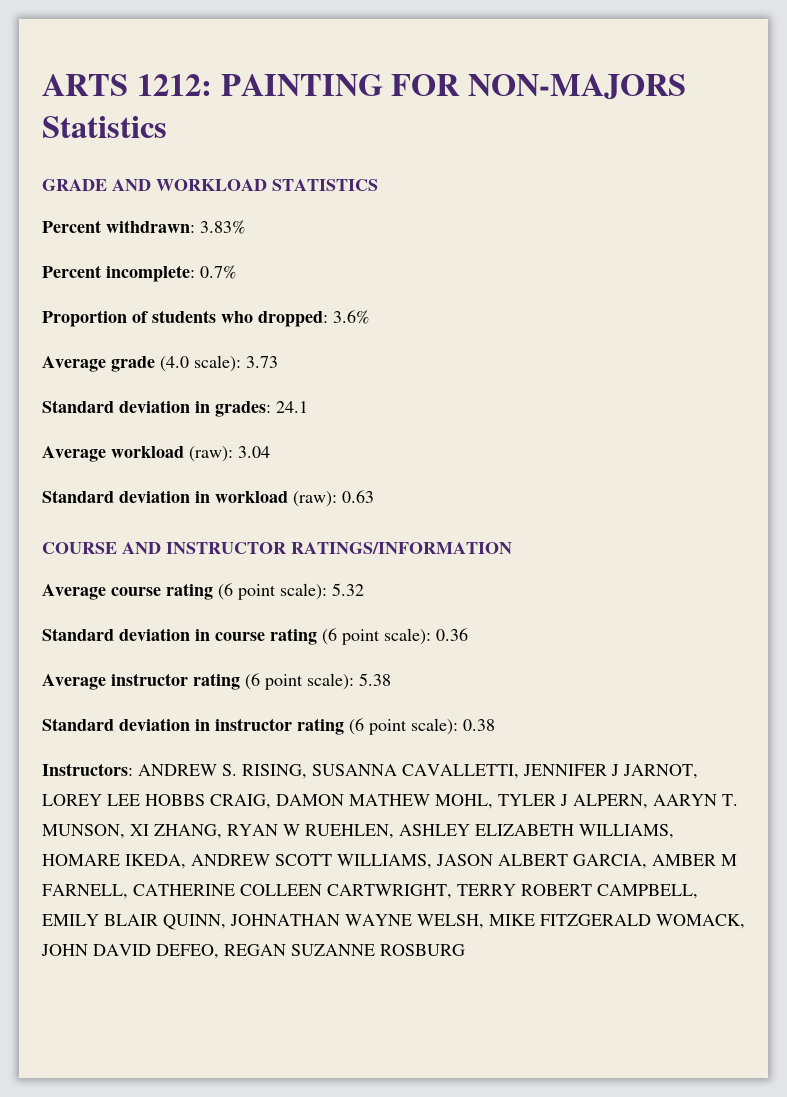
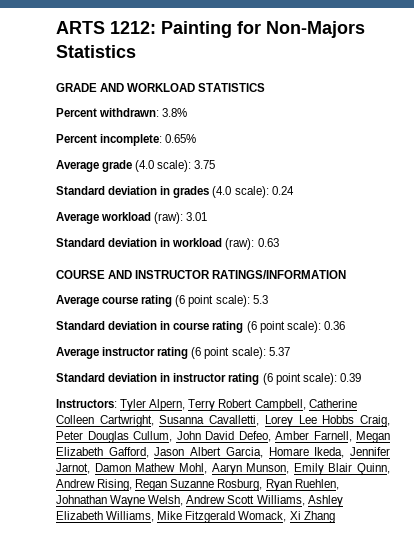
[220,74,687,100] PAINTING FOR NON-MAJORS -> [161,21,365,38] Painting for Non-Majors
[200,220,245,234] 3.83% -> [162,108,188,117] 3.8%
[200,265,236,279] [42,310,369,327] 0.7% // Proportion of students who dropped: 3.6% -> [165,134,197,143] 0.65%
[246,356,278,368] [42,400,308,417] 3.73 // Standard deviation in grades: 24.1 -> [194,160,216,169] [56,186,294,198] 3.75 // Standard deviation in grades (4.0 scale): 0.24
[238,446,270,458] 3.04 -> [186,212,208,221] 3.01
[332,583,364,596] 5.32 -> [252,295,268,304] 5.3
[359,673,391,686] 5.38 -> [268,347,290,356] 5.37
[463,719,495,731] 0.38 -> [339,373,361,382] 0.39
[138,764,698,779] [42,794,738,809] [42,824,674,839] [42,854,737,869] [42,884,698,899] [42,914,745,930] [41,944,465,959] ANDREW S. RISING, SUSANNA CAVALLETTI, JENNIFER J JARNOT, LOREY LEE HOBBS CRAIG, DAMON MATHEW MOHL, TYLER J ALPERN, AARYN T. MUNSON, XI ZHANG, RYAN W RUEHLEN, ASHLEY ELIZABETH WILLIAMS, HOMARE IKEDA, ANDREW SCOTT WILLIAMS, JASON ALBERT GARCIA, AMBER M FARNELL, CATHERINE COLLEEN CARTWRIGHT, TERRY ROBERT CAMPBELL, EMILY BLAIR QUINN, JOHNATHAN WAYNE WELSH, MIKE FITZGERALD WOMACK, JOHN DAVID DEFEO, REGAN SUZANNE ROSBURG -> [120,399,357,411] [56,415,391,427] [56,431,390,443] [56,447,391,458] [56,463,390,475] [56,479,339,491] [56,495,343,507] [56,511,335,523] Tyler Alpern, Terry Robert Campbell, Catherine Colleen Cartwright, Susanna Cavalletti, Lorey Lee Hobbs Craig, Peter Douglas Cullum, John David Defeo, Amber Farnell, Megan Elizabeth Gafford, Jason Albert Garcia, Homare Ikeda, Jennifer Jarnot, Damon Mathew Mohl, Aaryn Munson, Emily Blair Quinn, Andrew Rising, Regan Suzanne Rosburg, Ryan Ruehlen, Johnathan Wayne Welsh, Andrew Scott Williams, Ashley Elizabeth Williams, Mike Fitzgerald Womack, Xi Zhang

